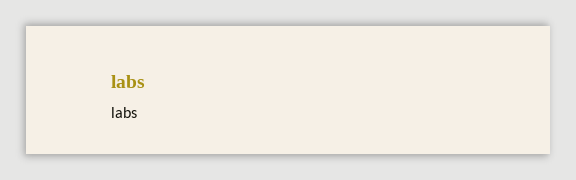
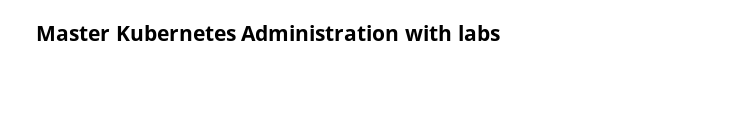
[111,75,145,88] [111,107,137,118] labs // labs -> [36,25,500,41] Master Kubernetes Administration with labs

